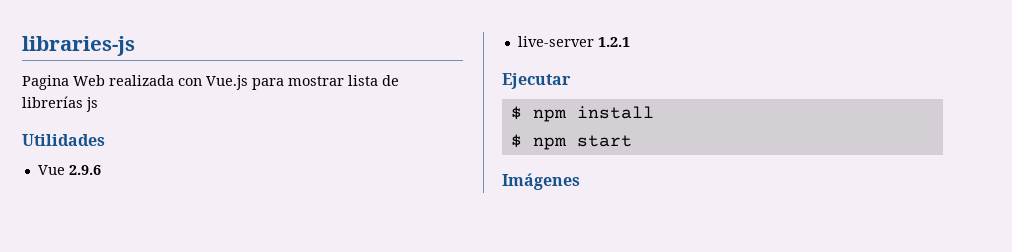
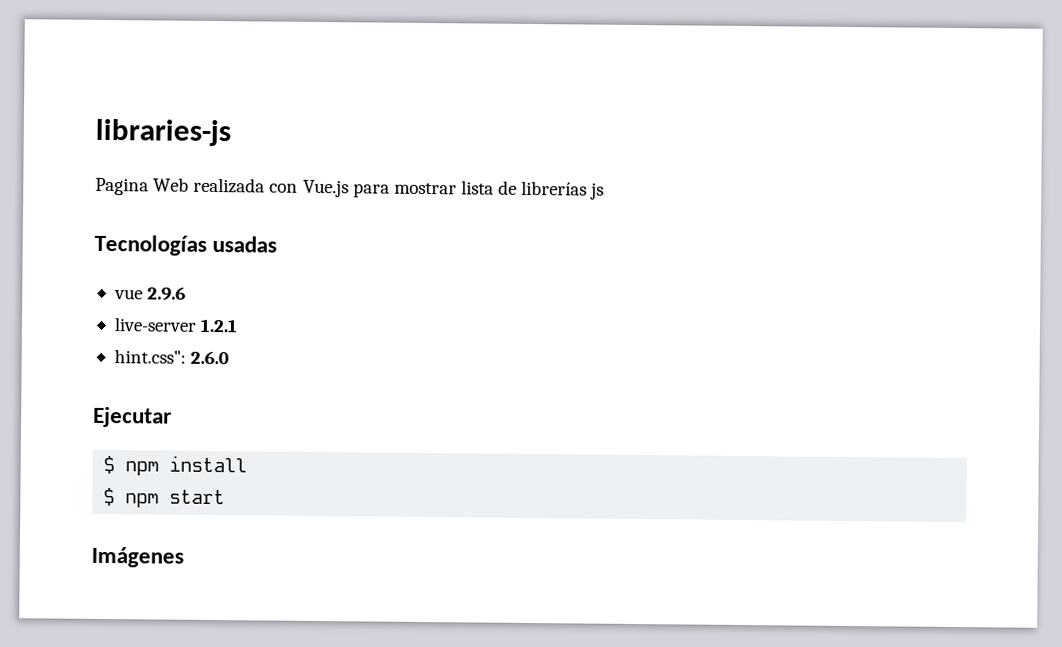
[22,134,105,146] [37,165,65,175] Utilidades // Vue -> [94,234,278,256] [113,289,143,300] Tecnologías usadas // vue
(630, 42) none -> [113,349,230,365] // hint.css": 2.6.0

